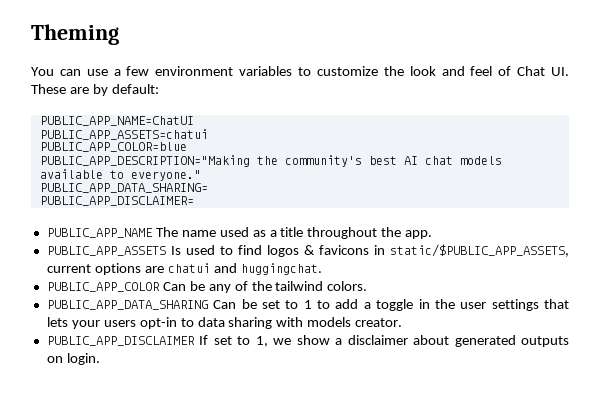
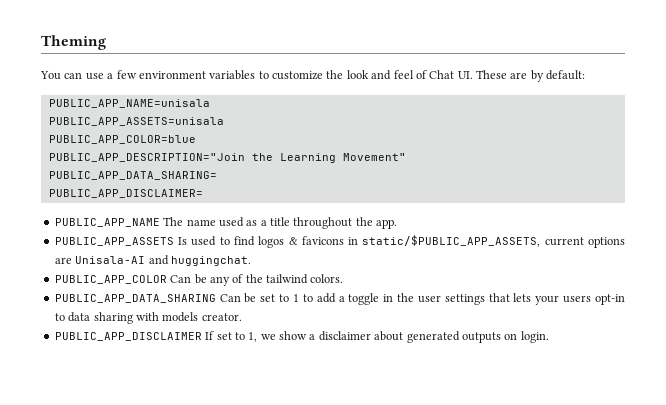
[39,116,194,126] [39,129,208,140] PUBLIC_APP_NAME=ChatUI // PUBLIC_APP_ASSETS=chatui -> [48,99,210,108] [48,117,224,126] PUBLIC_APP_NAME=unisala // PUBLIC_APP_ASSETS=unisala
[39,155,502,167] [39,169,201,181] PUBLIC_APP_DESCRIPTION="Making the community's best AI chat models available to everyone." -> [48,153,406,163] PUBLIC_APP_DESCRIPTION="Join the Learning Movement"
[167,263,210,273] chatui -> [75,256,146,264] Unisala-AI

